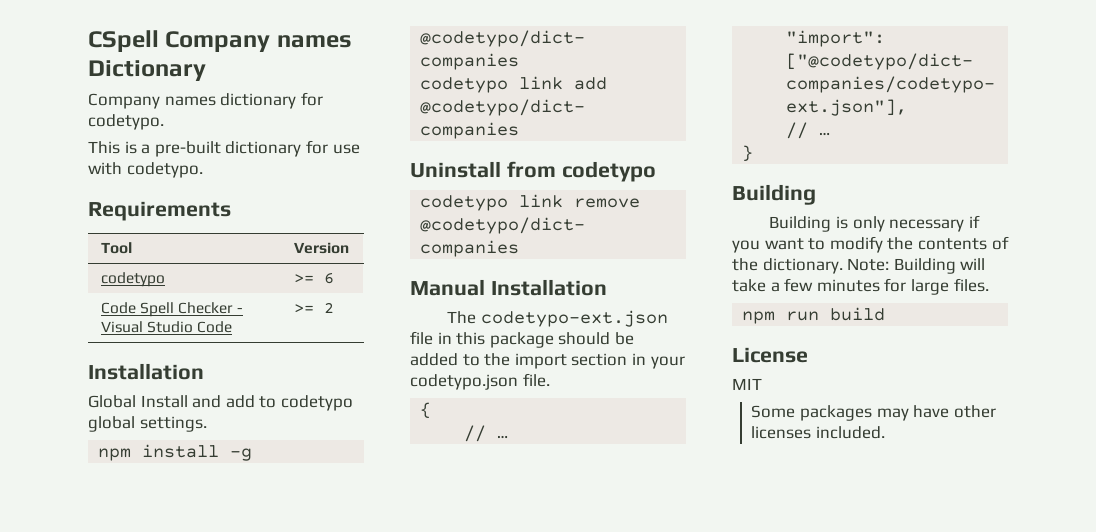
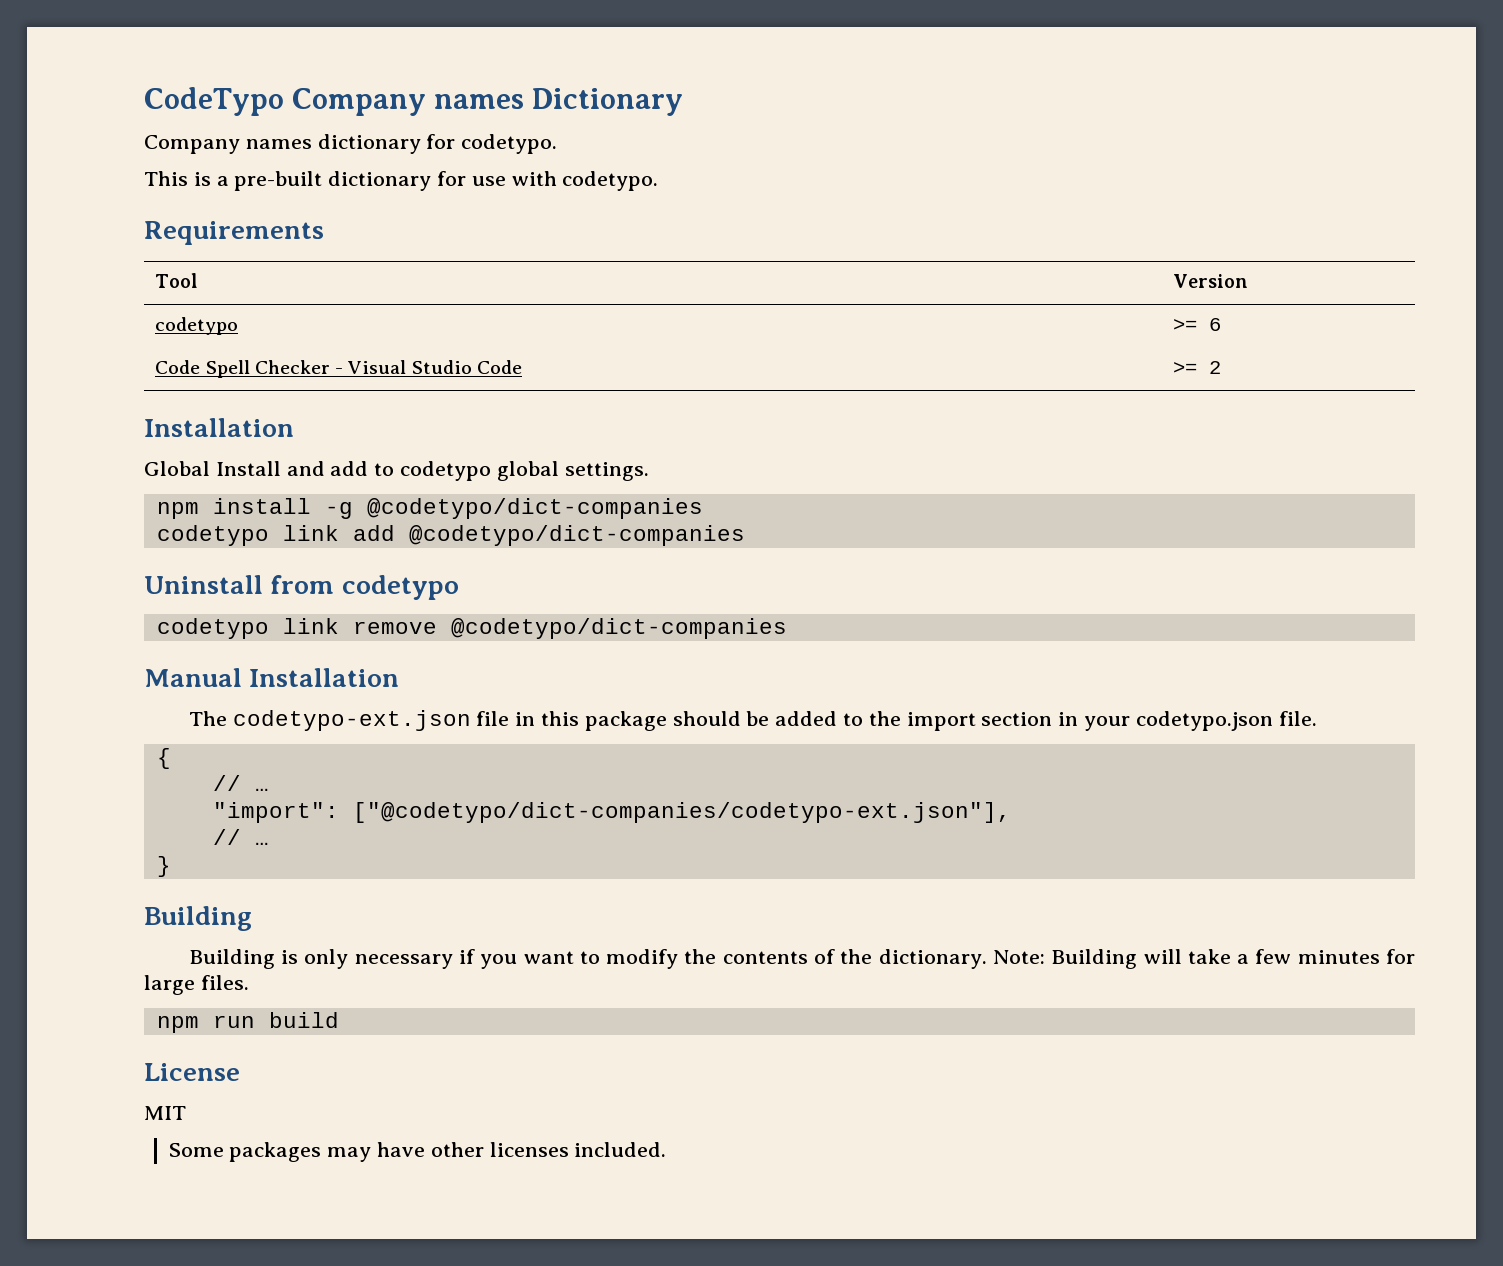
[88,30,159,52] CSpell -> [144,87,284,116] CodeTypo

